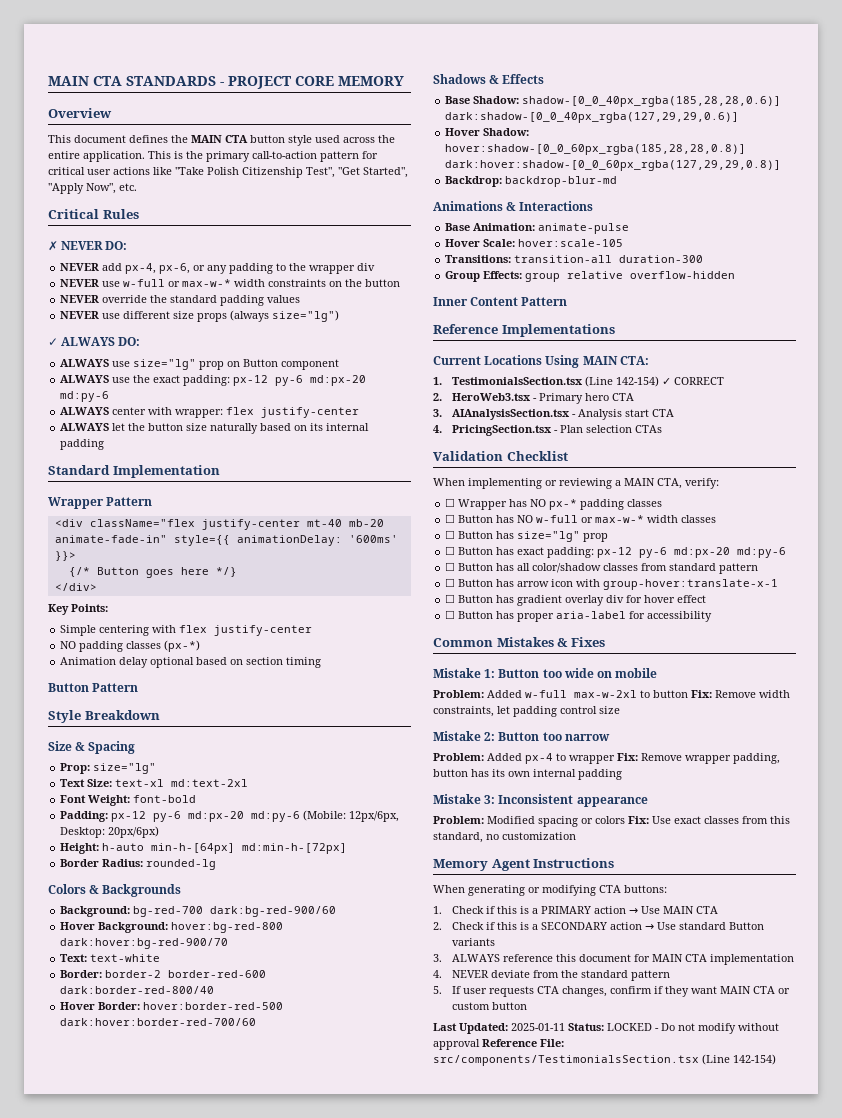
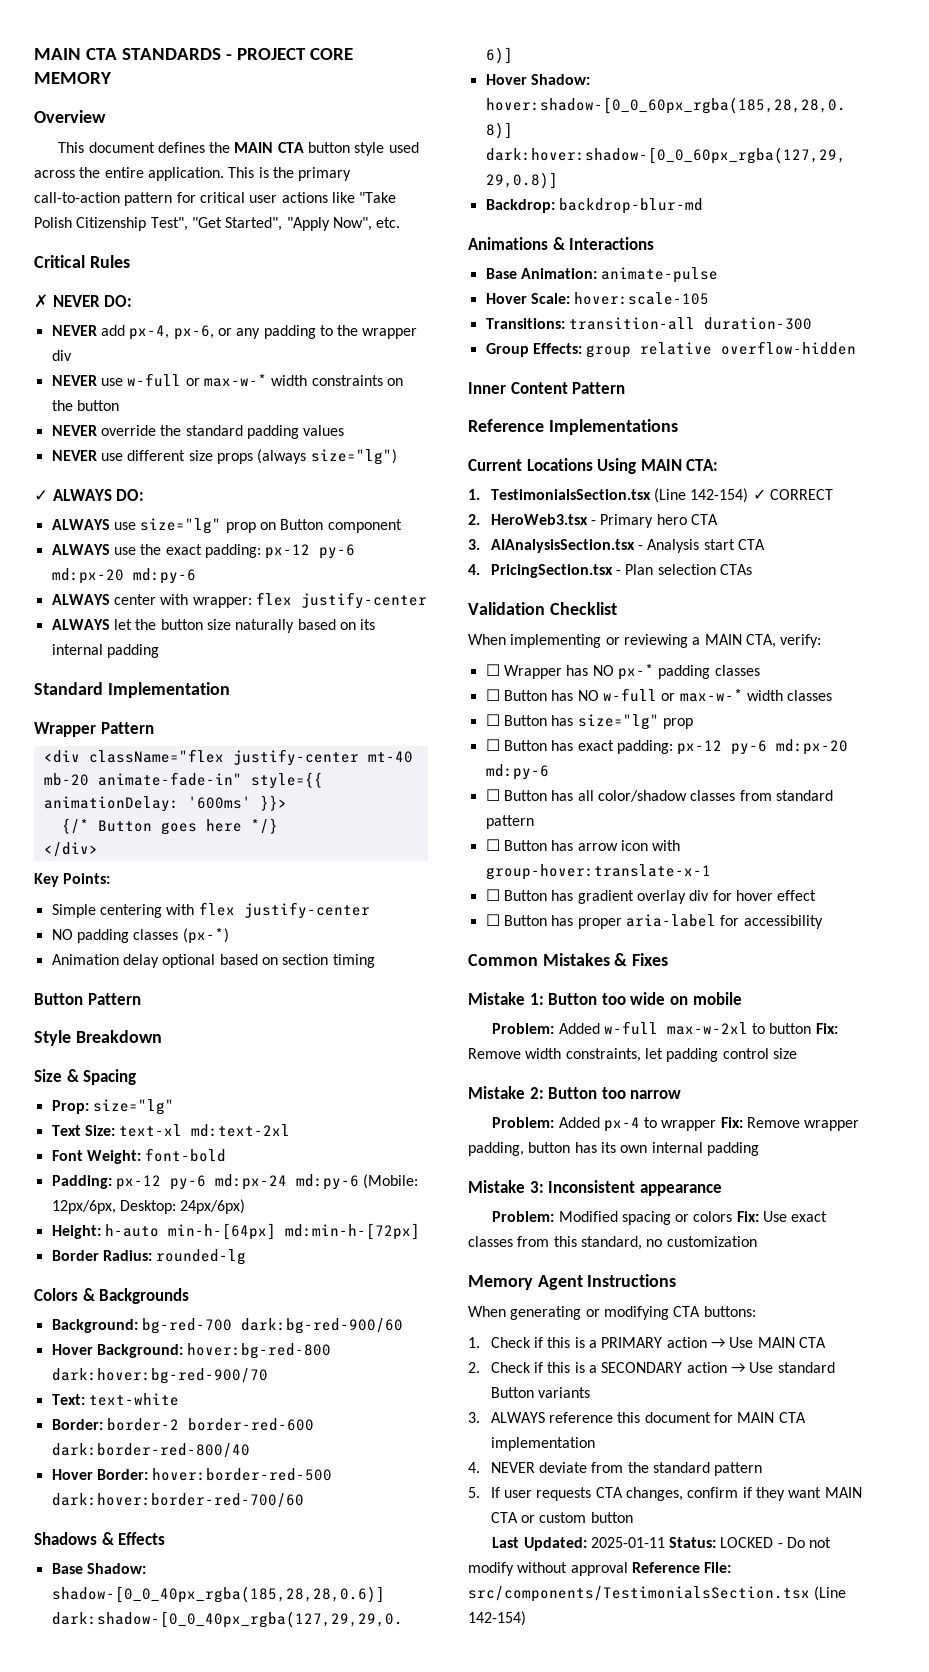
[188,811,245,822] md:px-20 -> [214,1174,287,1190] md:px-24
[108,826,160,838] 20px/6px) -> [180,1199,246,1214] 24px/6px)

